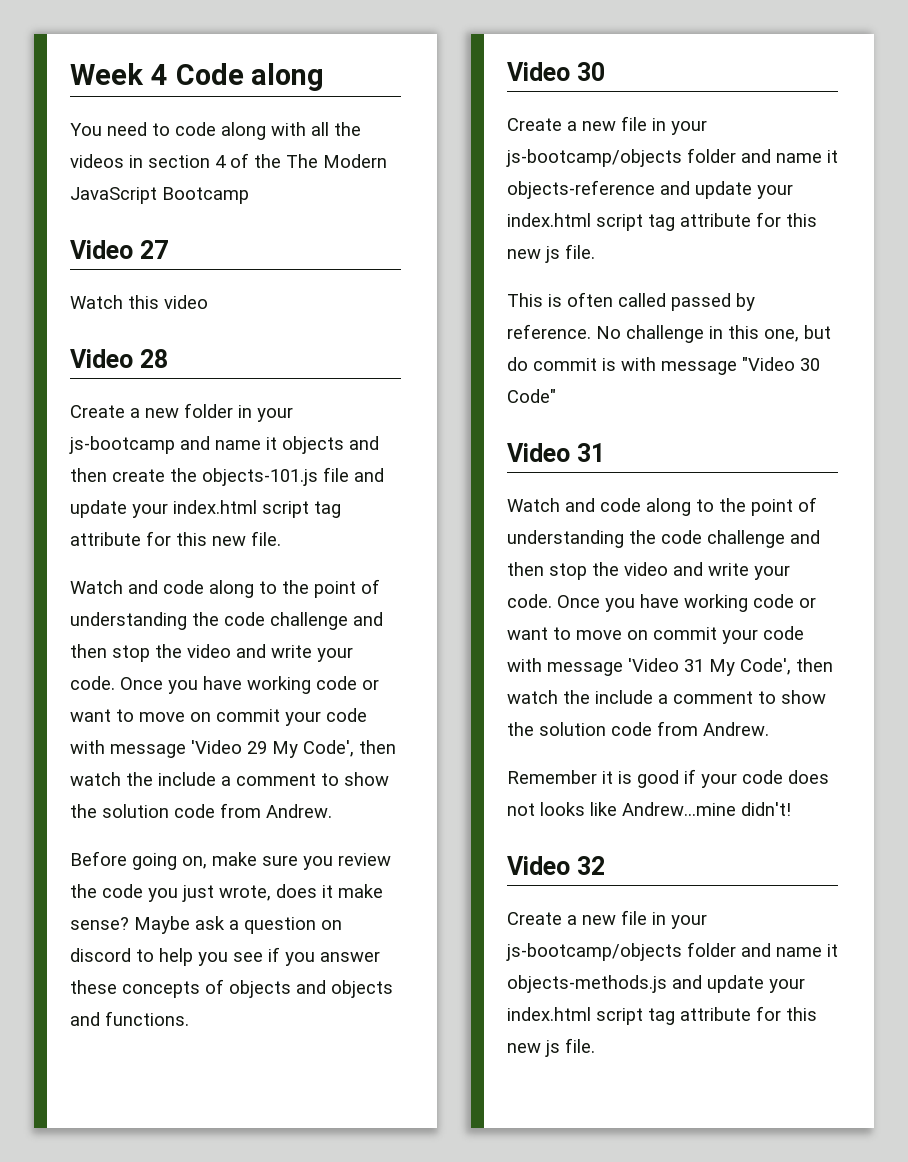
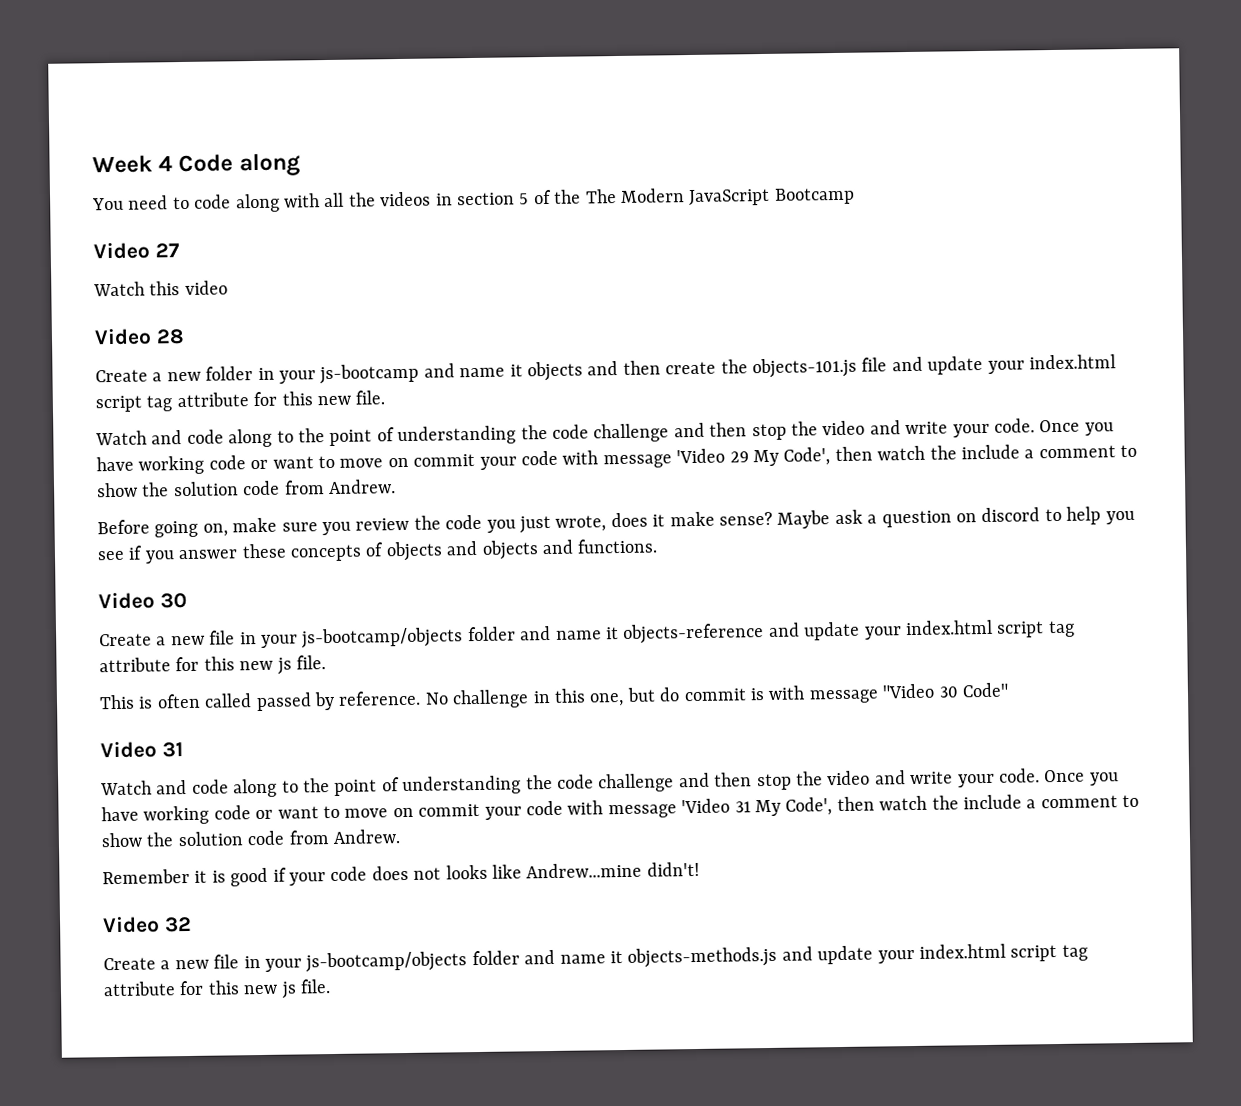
[215,155,226,168] 4 -> [519,193,530,205] 5

